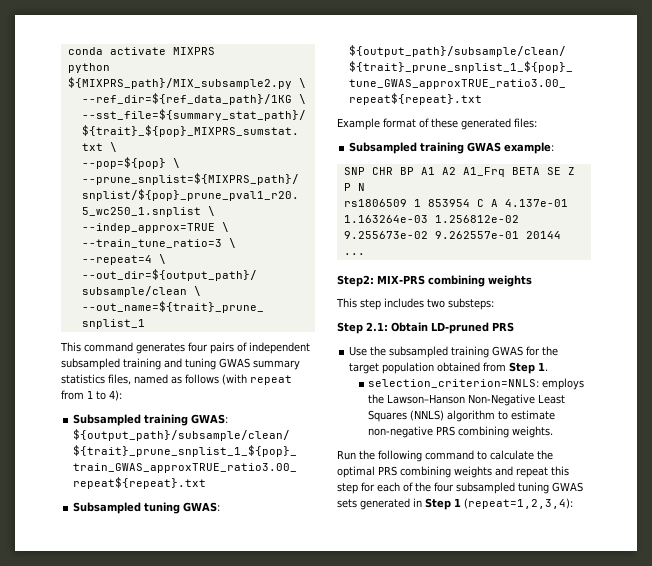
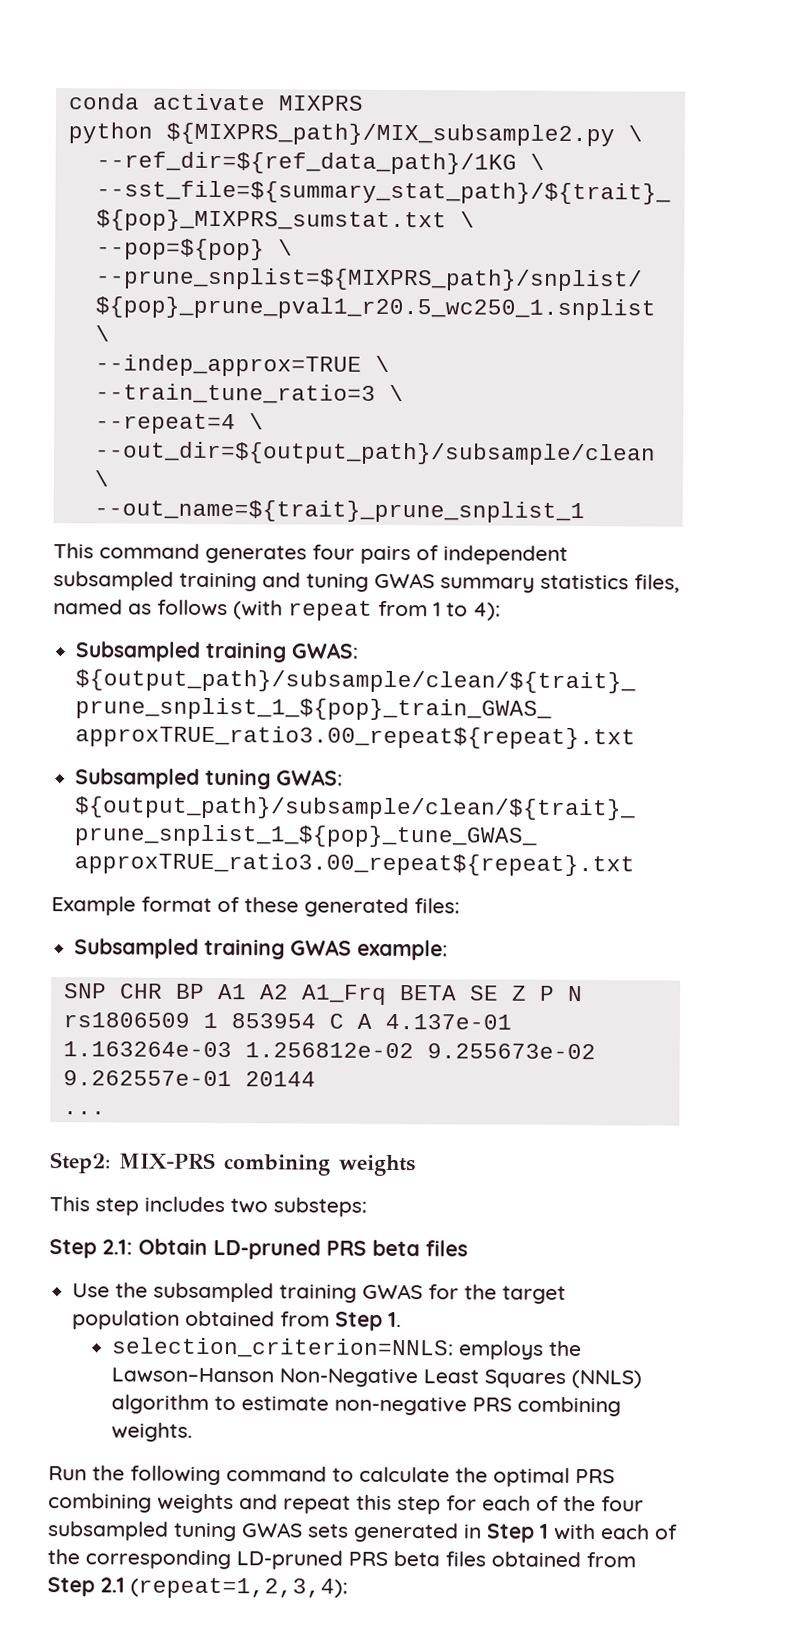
(514, 327) none -> [372,1239,468,1257] beta files
(461, 502) none -> [553,1523,678,1541] [47,1549,636,1570] [47,1577,125,1597] with each of the corresponding LD-pruned PRS beta files obtained from Step 2.1

